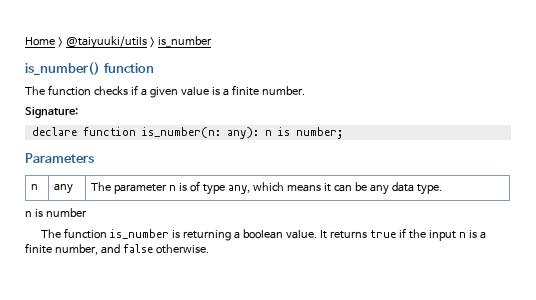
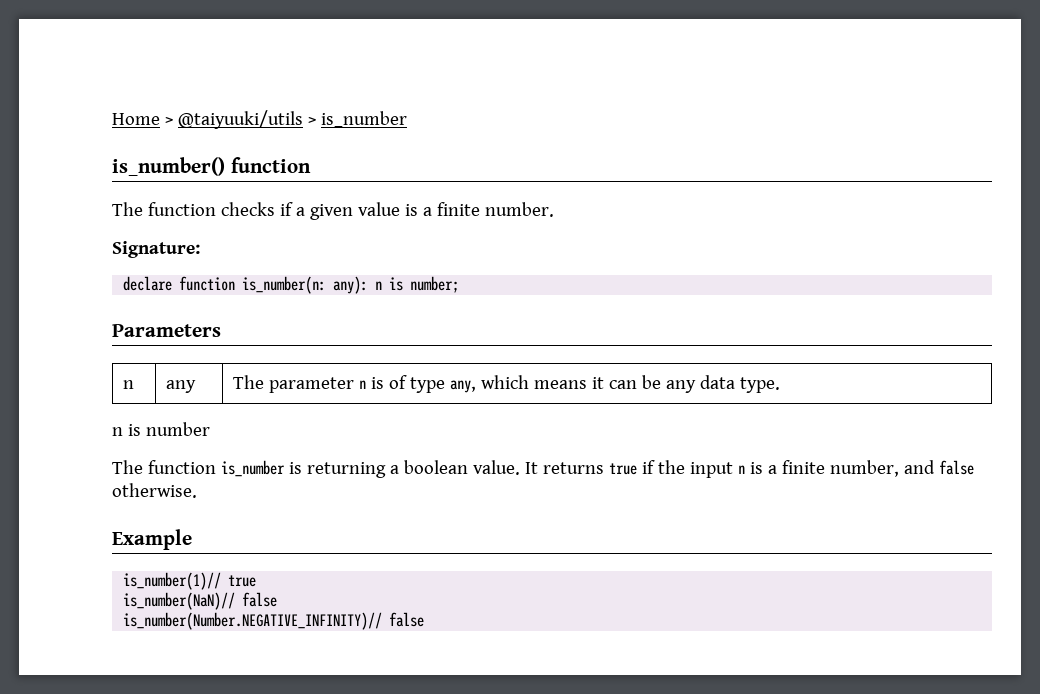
(209, 249) none -> [112,529,192,550] [123,572,257,590] [123,592,278,610] [123,612,425,630] // Example // is_number(1)// true // is_number(NaN)// false // is_number(Number.NEGATIVE_INFINITY)// false

